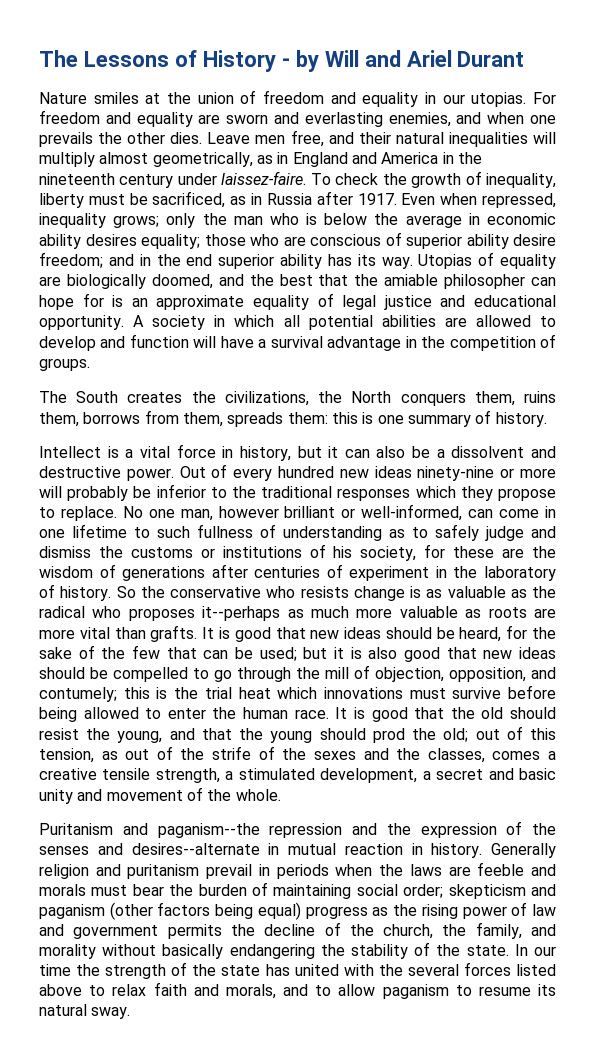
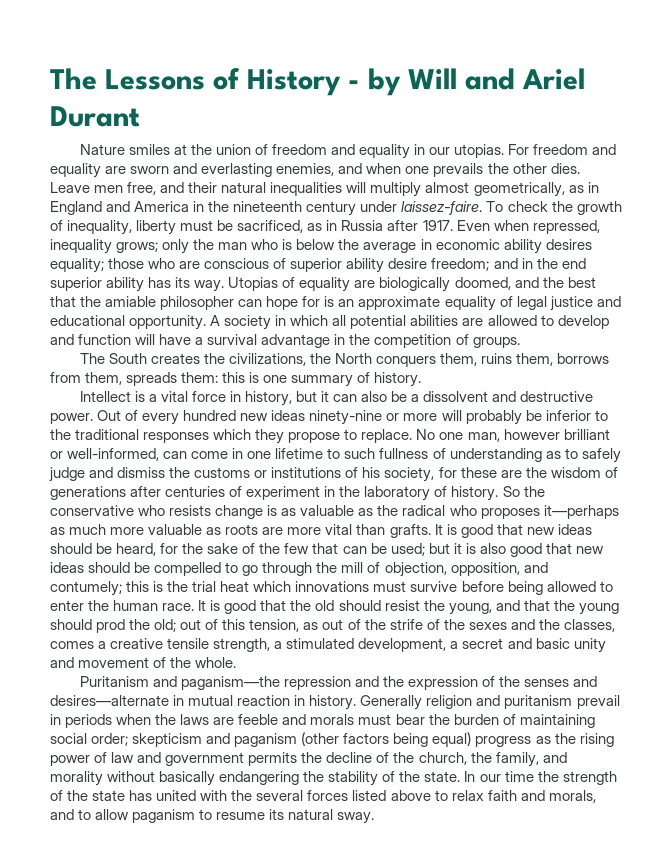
[202,606,281,621] it--perhaps -> [543,505,619,519] it—perhaps
[157,823,260,838] paganism--the -> [180,676,280,690] paganism—the
[131,843,260,855] desires--alternate -> [50,695,169,706] desires—alternate

